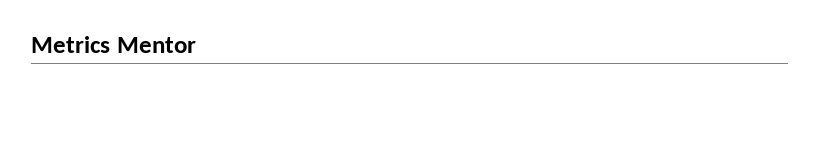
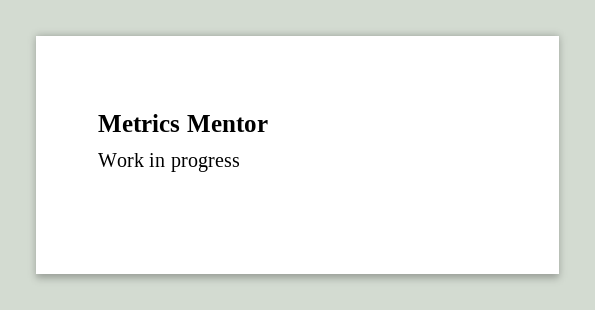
(196, 45) none -> [98,153,240,172] // Work in progress

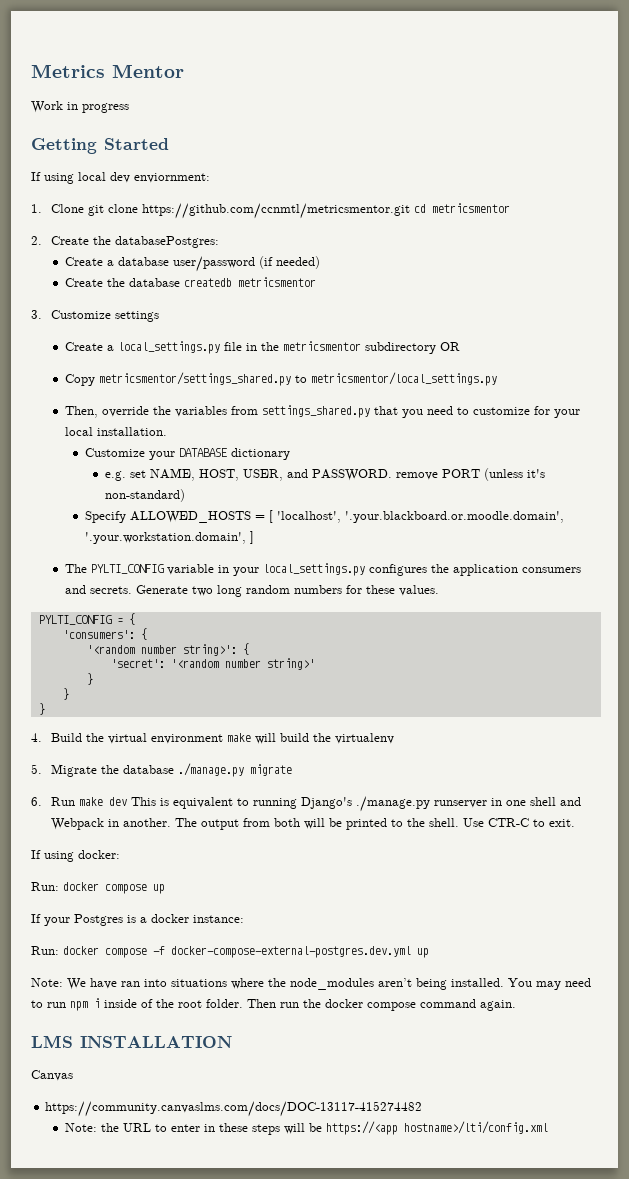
(240, 164) none -> [31,138,169,154] [31,172,210,184] [31,203,510,219] [31,236,219,248] [65,256,321,272] [65,277,317,287] [31,310,159,322] [65,341,461,354] [65,372,498,386] [65,405,581,418] [65,427,168,436] [84,448,290,460] [104,468,545,481] [104,489,185,502] [84,510,564,523] [84,531,254,544] [65,563,582,576] [65,585,440,597] [38,613,135,625] [62,628,147,640] [86,643,249,656] [110,658,315,670] [86,673,93,685] [62,688,69,700] [38,703,45,715] [31,733,394,744] [31,763,292,777] [31,796,581,812] [50,818,575,830] [31,850,120,862] [31,882,165,894] [31,914,244,926] [31,946,429,958] [31,978,591,990] [31,998,516,1011] [31,1035,232,1048] [31,1070,73,1081] [45,1101,423,1117] [65,1121,549,1135] // Getting Started // If using local dev enviornment: // 1. Clone git clone https://github.com/ccnmtl/metricsmentor.git cd metricsmentor // 2. Create the databasePostgres: // Create a database user/password (if needed) // Create the database createdb metricsmentor // 3. Customize settings // Create a local_settings.py file in the metricsmentor subdirectory OR // Copy metricsmentor/settings_shared.py to metricsmentor/local_settings.py // Then, override the variables from settings_shared.py that you need to customize for your local installation. // Customize your DATABASE dictionary // e.g. set NAME, HOST, USER, and PASSWORD. remove PORT (unless it's non-standard) // Specify ALLOWED_HOSTS = [ 'localhost', '.your.blackboard.or.moodle.domain', '.your.workstation.domain', ] // The PYLTI_CONFIG variable in your local_settings.py configures the application consumers and secrets. Generate two long random numbers for these values. // PYLTI_CONFIG = { // 'consumers': { // '<random number string>': { // 'secret': '<random number string>' // } // } // } // 4. Build the virtual environment make will build the virtualenv // 5. Migrate the database ./manage.py migrate // 6. Run make dev This is equivalent to running Django's ./manage.py runserver in one shell and Webpack in another. The output from both will be printed to the shell. Use CTR-C to exit. // If using docker: // Run: docker compose up // If your Postgres is a docker instance: // Run: docker compose -f docker-compose-external-postgres.dev.yml up // Note: We have ran into situations where the node_modules aren’t being installed. You may need to run npm i inside of the root folder. Then run the docker compose command again. // LMS INSTALLATION // Canvas // https://community.canvaslms.com/docs/DOC-13117-415274482 // Note: the URL to enter in these steps will be https://<app hostname>/lti/config.xml

